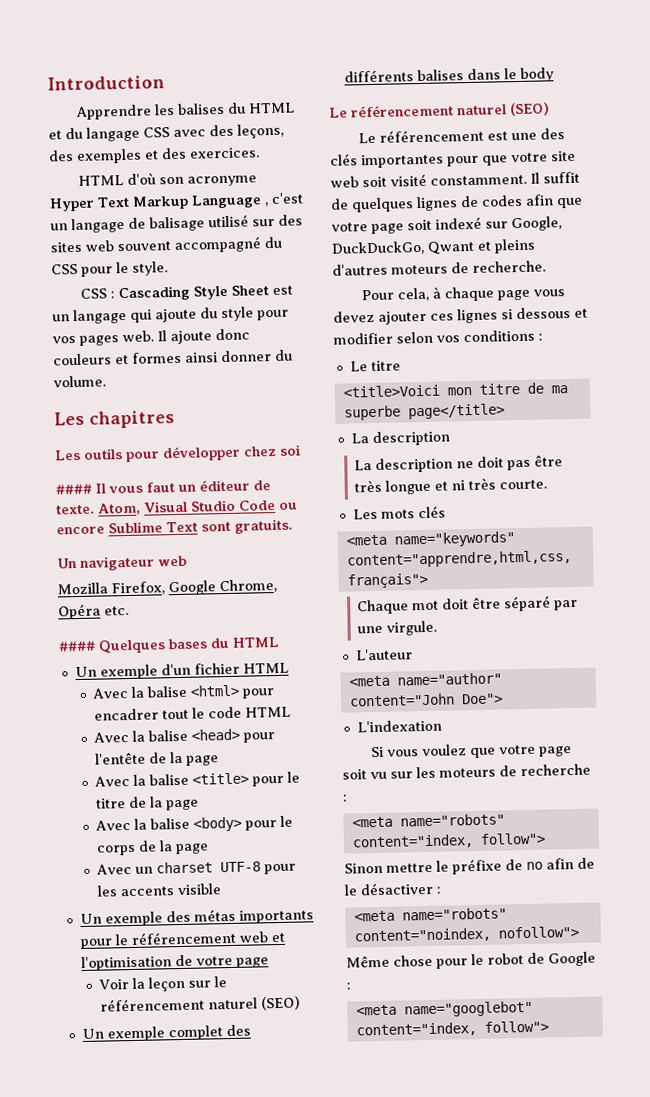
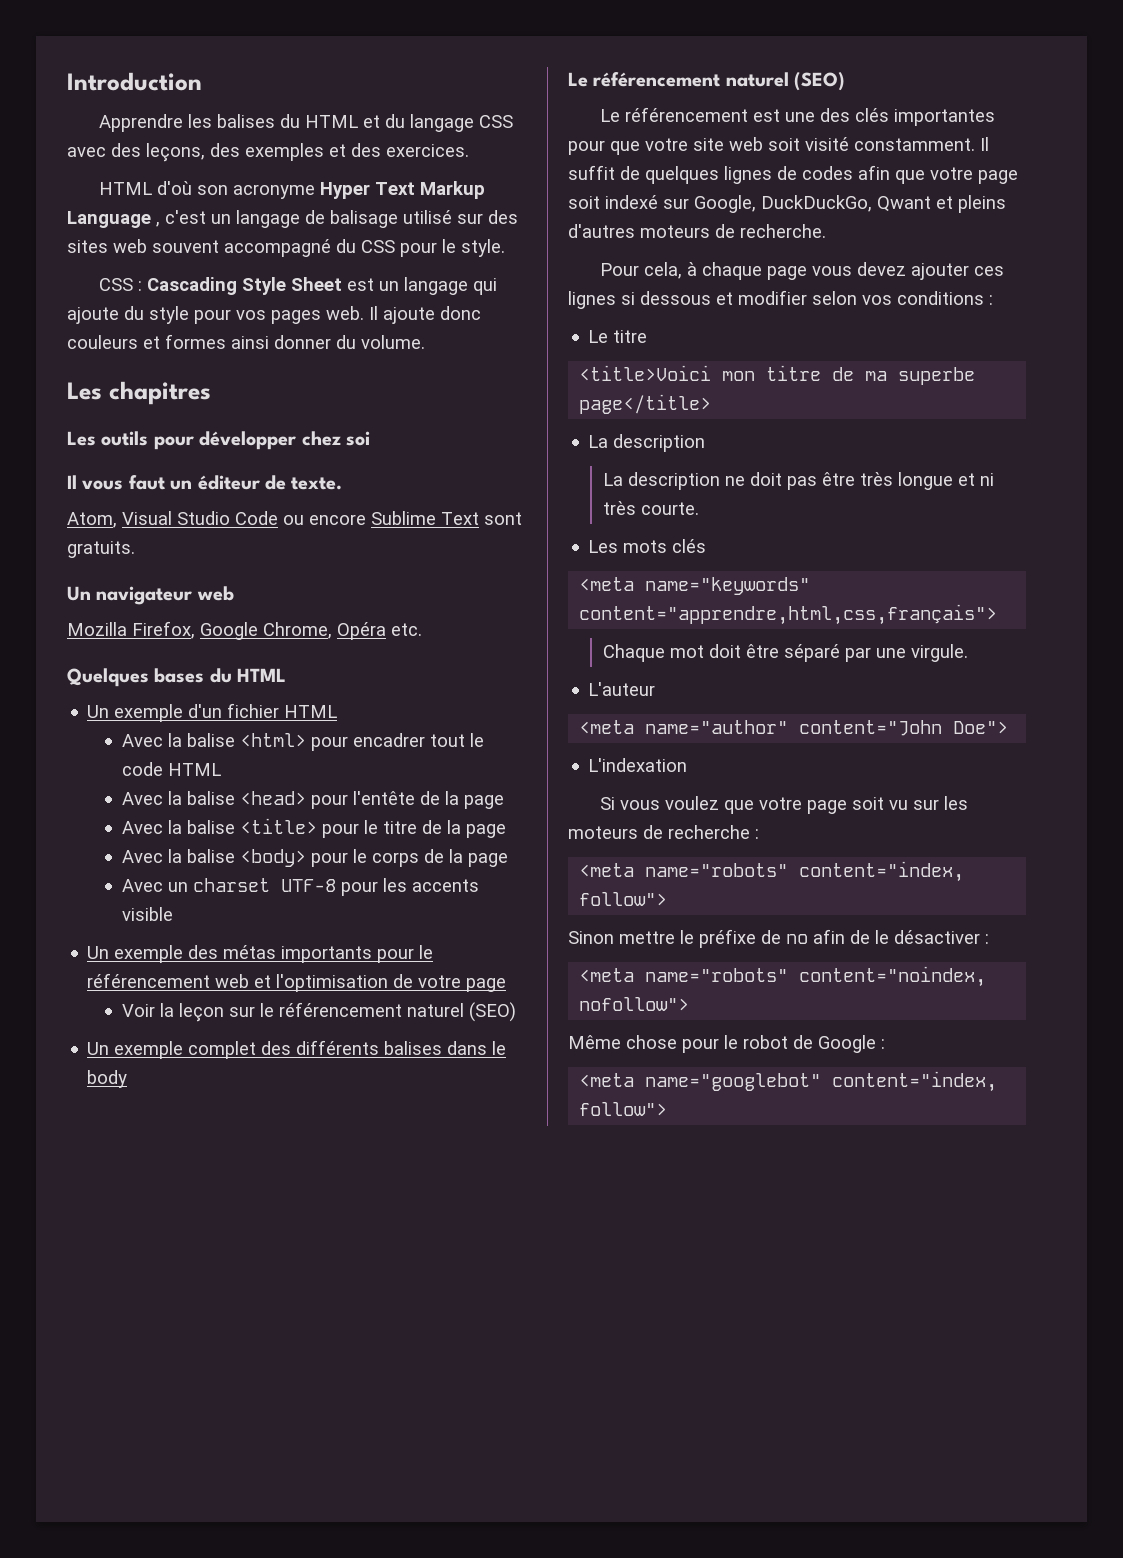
[55,483,92,495] #### -> (370, 438) none
(95, 509) none -> (343, 483) //
[58,640,96,652] #### -> (422, 629) none

